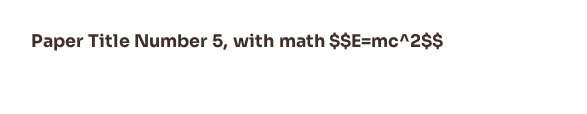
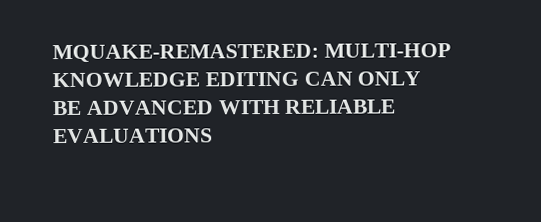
[31,32,444,51] Paper Title Number 5, with math $$E=mc^2$$ -> [52,43,451,64] [52,71,422,88] [52,99,397,116] [53,128,213,144] MQUAKE-REMASTERED: MULTI-HOP KNOWLEDGE EDITING CAN ONLY BE ADVANCED WITH RELIABLE EVALUATIONS

